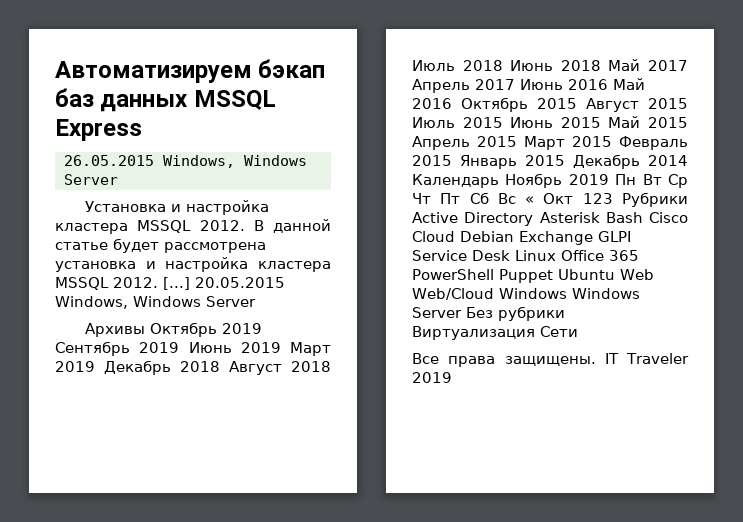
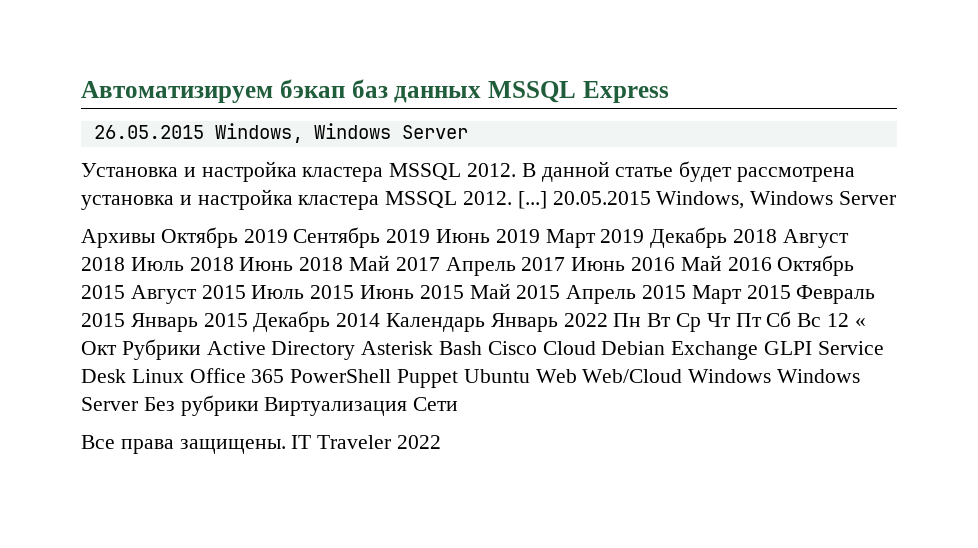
[505,173,609,188] Ноябрь 2019 -> [490,313,608,332] Январь 2022
(516, 198) none -> [827,313,850,327] 12
[582,193,613,204] 123 -> (117, 348) none
[412,372,452,383] 2019 -> [397,435,442,449] 2022

